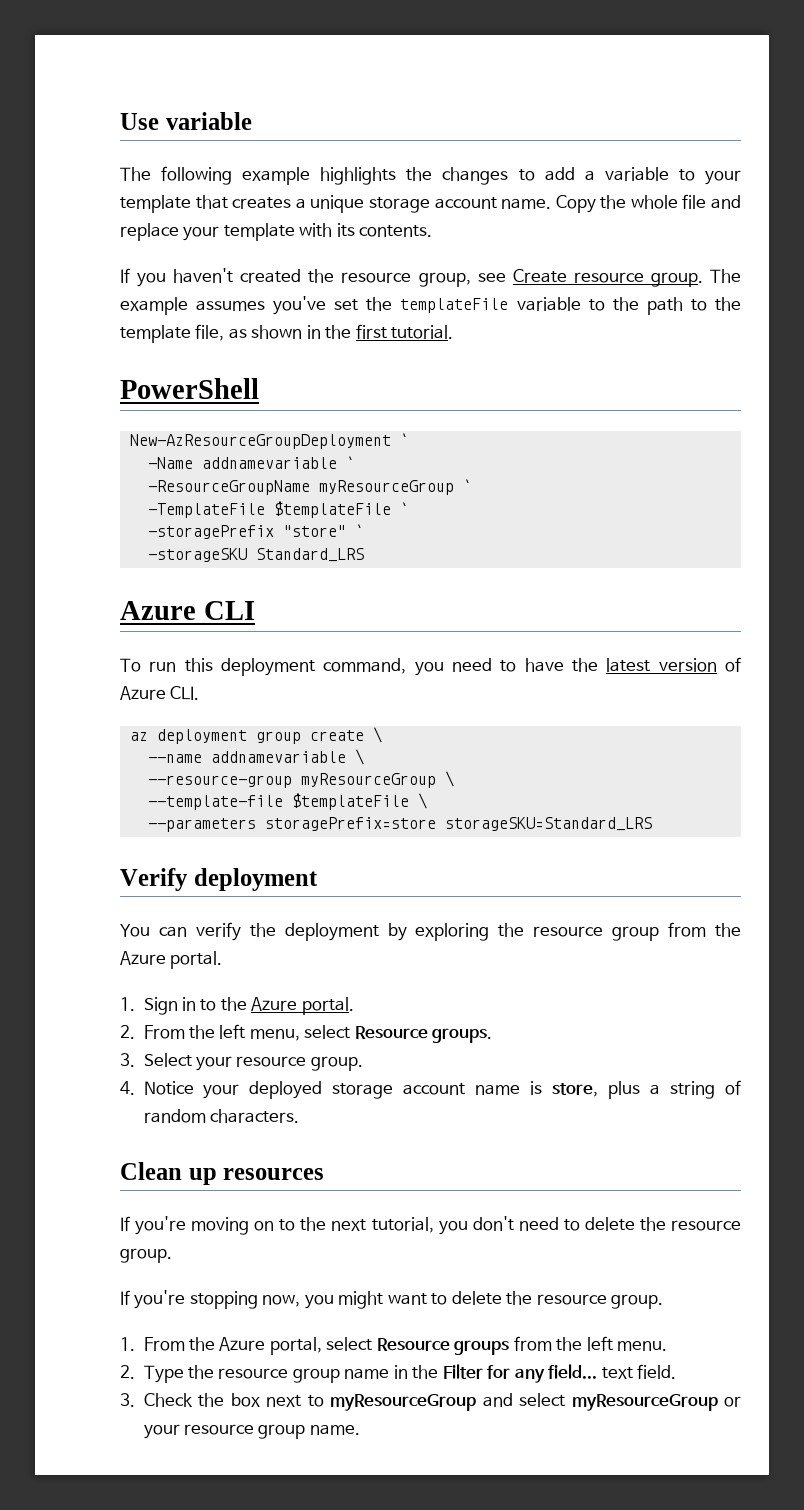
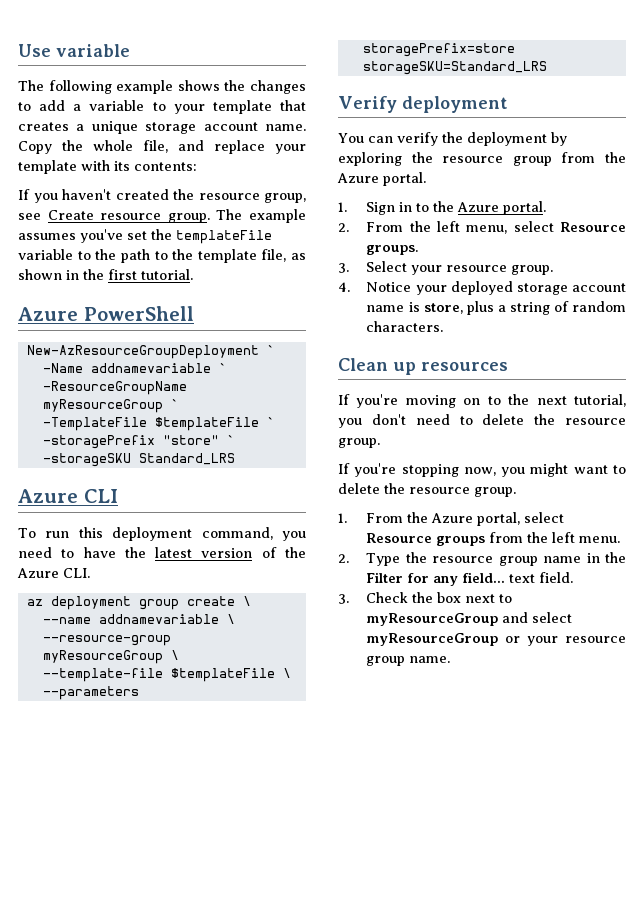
[320,167,397,185] highlights -> [177,80,220,91] shows
[682,194,707,209] file -> [143,140,168,153] file,
[359,225,433,237] contents. -> [134,162,197,171] contents:
(454, 332) none -> [18,307,78,321] Azure
(741, 664) none -> [284,547,306,558] the

